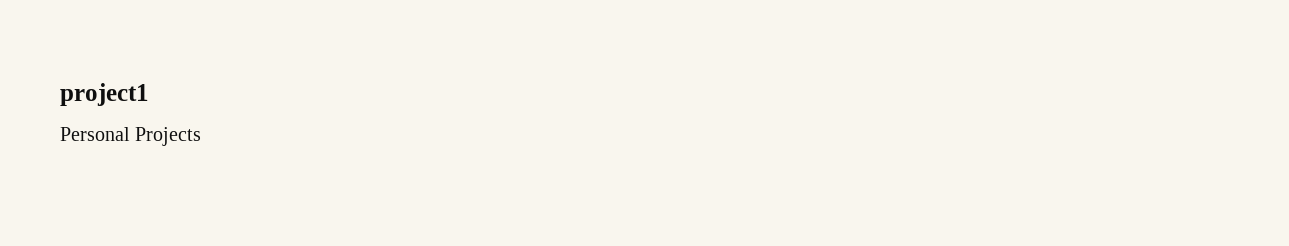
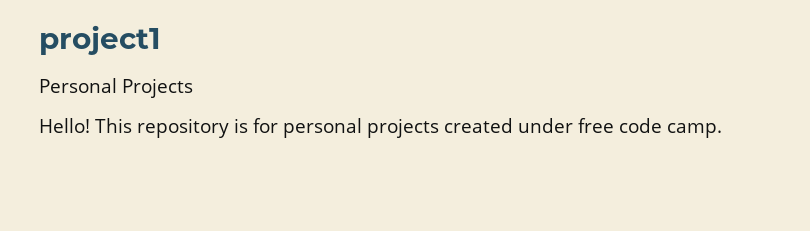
(202, 136) none -> [39,118,722,138] // Hello! This repository is for personal projects created under free code camp.

